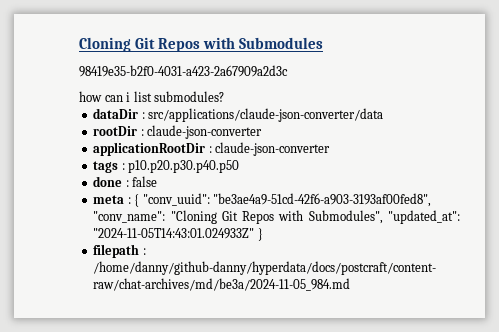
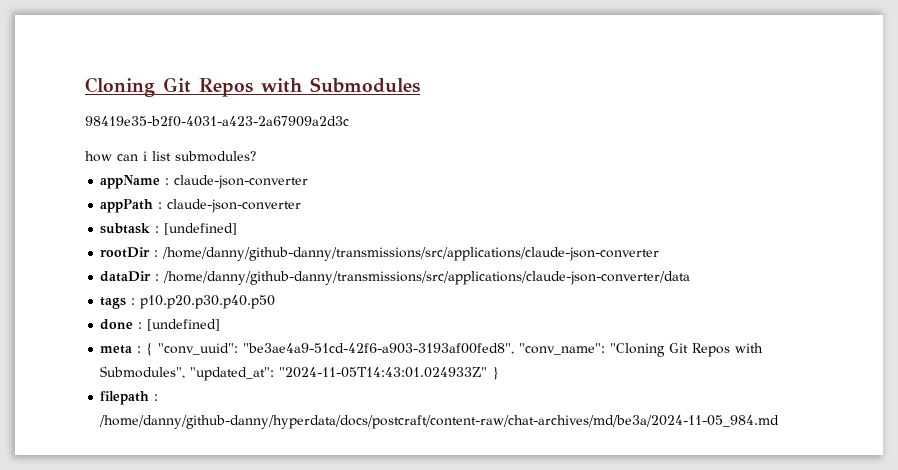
[93,108,384,122] [93,125,263,139] [93,142,331,156] dataDir : src/applications/claude-json-converter/data // rootDir : claude-json-converter // applicationRootDir : claude-json-converter -> [100,175,309,189] [100,199,302,213] [100,223,238,235] [100,247,660,261] [100,271,691,285] appName : claude-json-converter // appPath : claude-json-converter // subtask : [undefined] // rootDir : /home/danny/github-danny/transmissions/src/applications/claude-json-converter // dataDir : /home/danny/github-danny/transmissions/src/applications/claude-json-converter/data
[132,176,158,187] false -> [147,319,221,331] [undefined]

